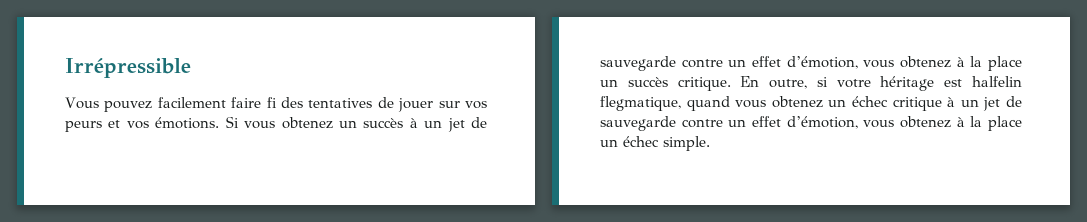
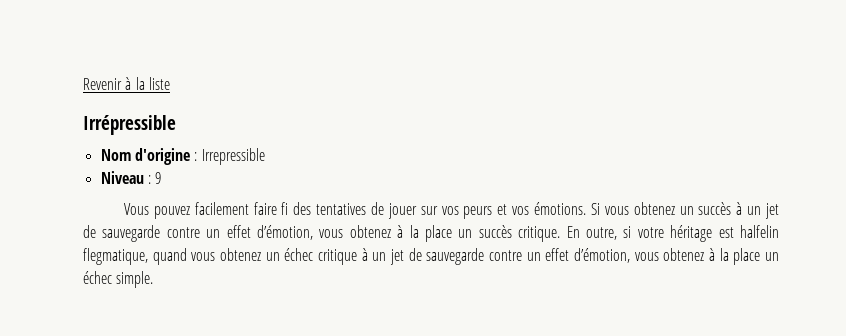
[65,58,191,78] Irrépressible -> [83,77,170,90] [83,115,176,135] [100,148,265,165] [100,171,162,184] Revenir à la liste // Irrépressible // Nom d'origine : Irrepressible // Niveau : 9

